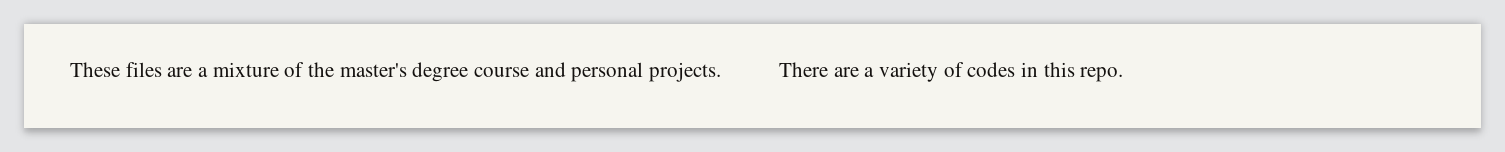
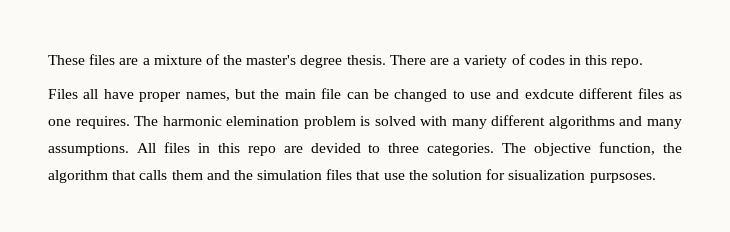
[474,62,722,82] course and personal projects. -> [346,55,386,65] thesis.
(1124, 74) none -> [48,88,683,102] [48,115,683,129] [48,142,682,156] [48,169,656,183] // Files all have proper names, but the main file can be changed to use and exdcute different files as one requires. The harmonic elemination problem is solved with many different algorithms and many assumptions. All files in this repo are devided to three categories. The objective function, the algorithm that calls them and the simulation files that use the solution for sisualization purpsoses.

